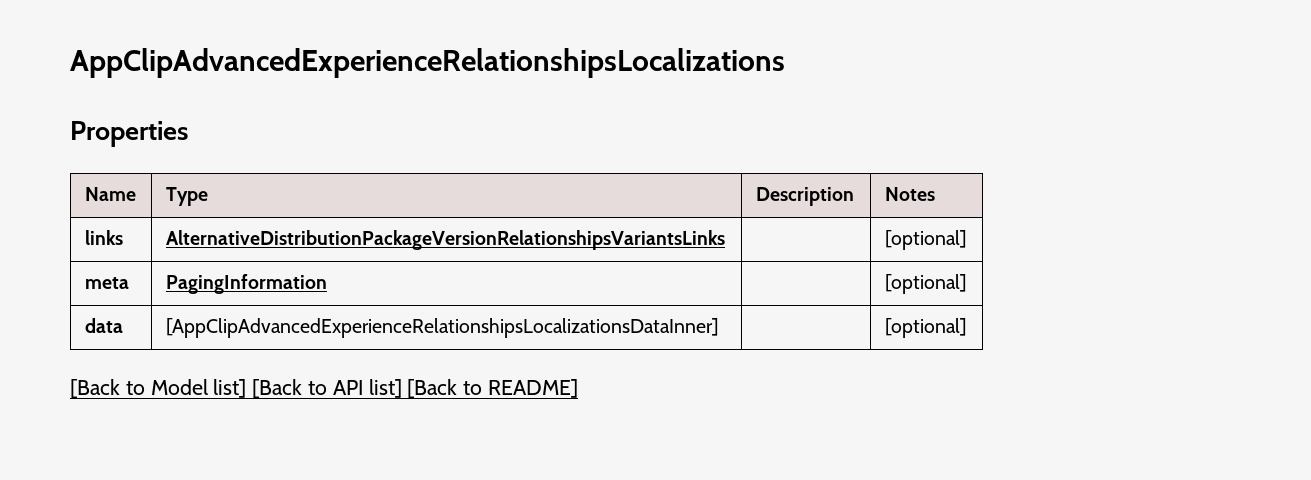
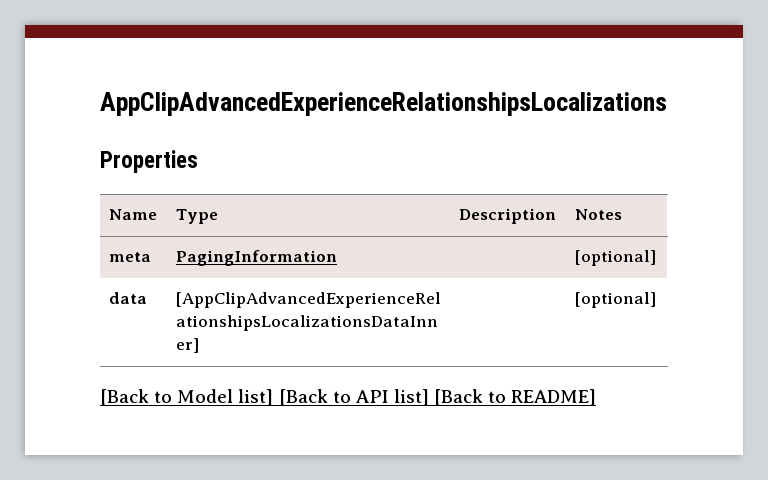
[84,230,123,245] [165,230,725,250] [884,230,967,250] // links | AlternativeDistributionPackageVersionRelationshipsVariantsLinks | | [optional] -> (623, 214) none

